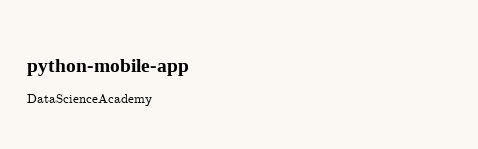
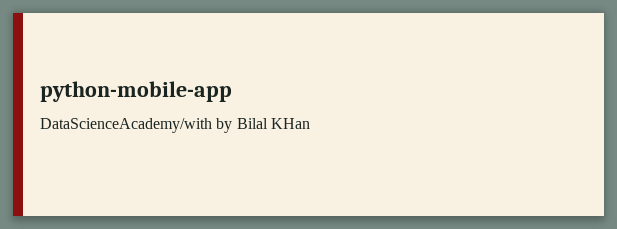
[27,94,152,106] DataScienceAcademy -> [40,118,310,133] DataScienceAcademy/with by Bilal KHan

